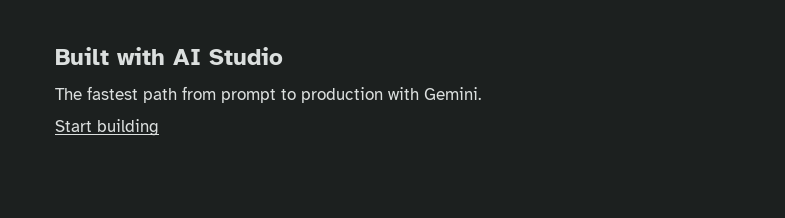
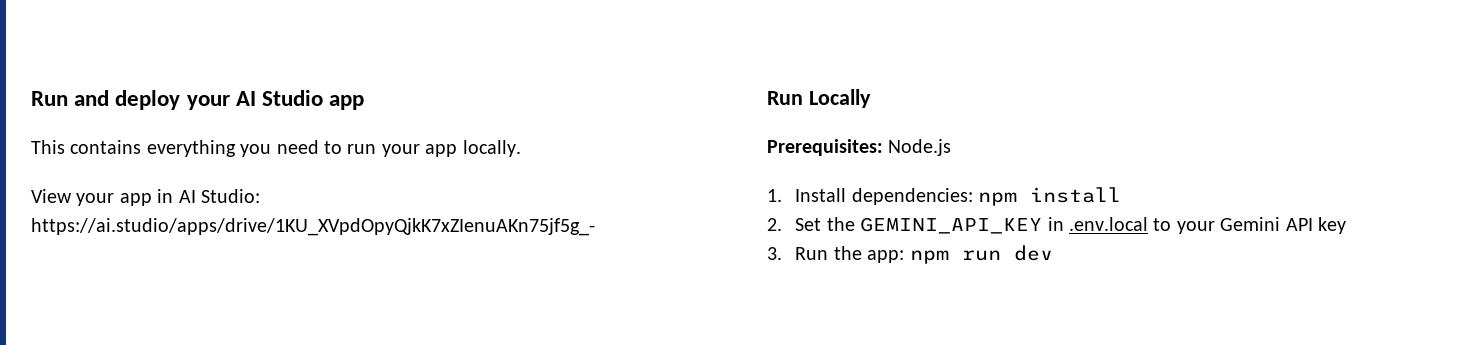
[55,47,283,65] [55,86,481,103] [55,119,159,136] Built with AI Studio // The fastest path from prompt to production with Gemini. // Start building -> [31,90,365,110] [31,140,521,157] [31,189,260,206] [31,218,595,236] [767,89,871,108] [767,139,952,156] [767,187,1122,206] [767,217,1347,234] [767,245,1053,264] Run and deploy your AI Studio app // This contains everything you need to run your app locally. // View your app in AI Studio: https://ai.studio/apps/drive/1KU_XVpdOpyQjkK7xZIenuAKn75jf5g_- // Run Locally // Prerequisites: Node.js // 1. Install dependencies: npm install // 2. Set the GEMINI_API_KEY in .env.local to your Gemini API key // 3. Run the app: npm run dev

